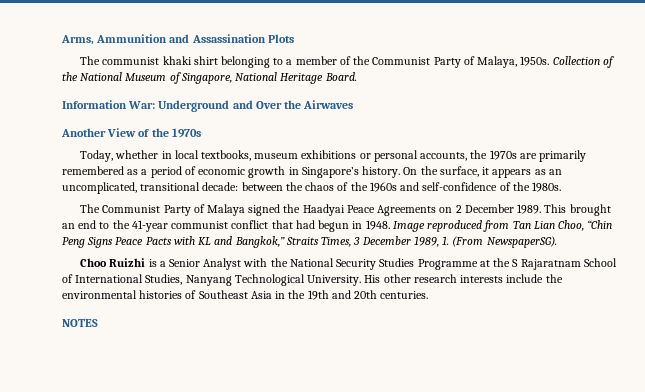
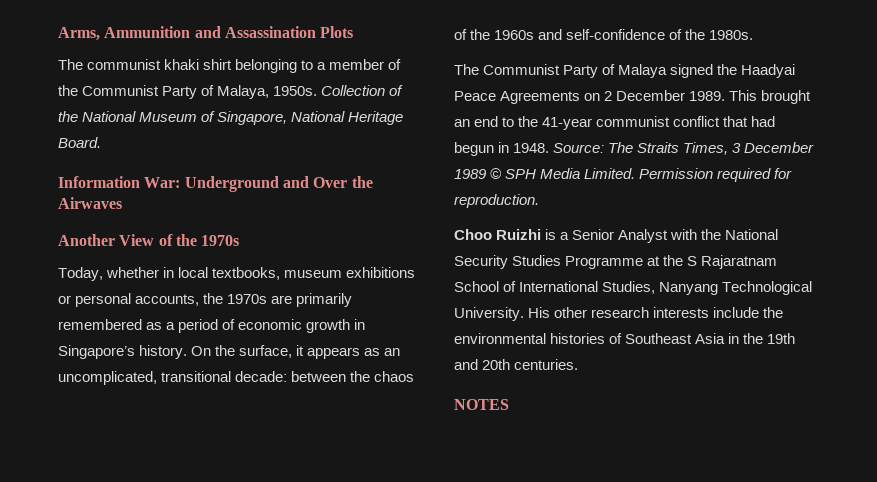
[392,220,613,232] [62,236,557,248] Image reproduced from Tan Lian Choo, “Chin Peng Signs Peace Pacts with KL and Bangkok,” Straits Times, 3 December 1989, 1. (From NewspaperSG). -> [553,142,815,155] [454,168,793,182] [454,194,539,208] Source: The Straits Times, 3 December 1989 © SPH Media Limited. Permission required for reproduction.

